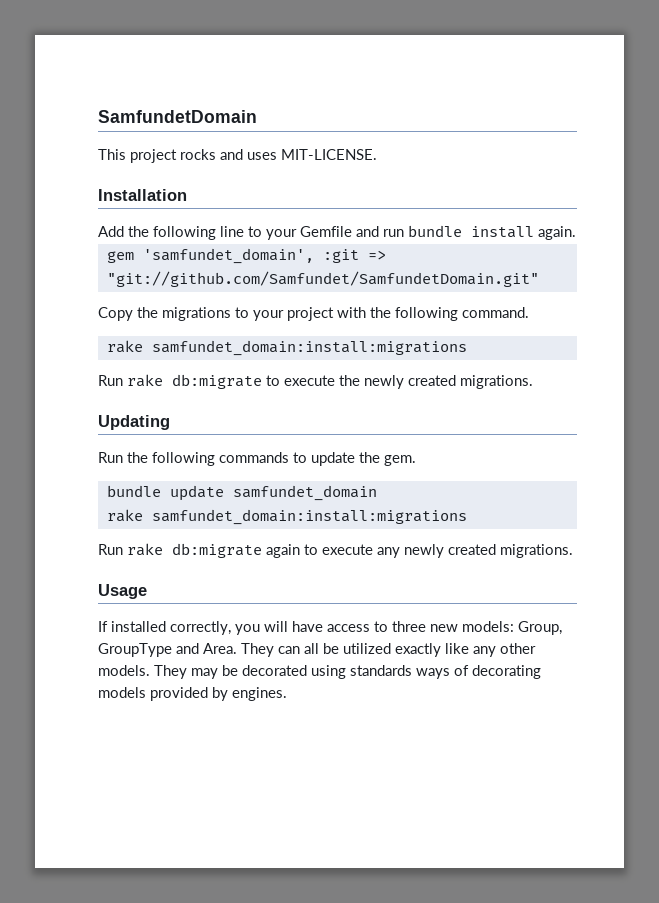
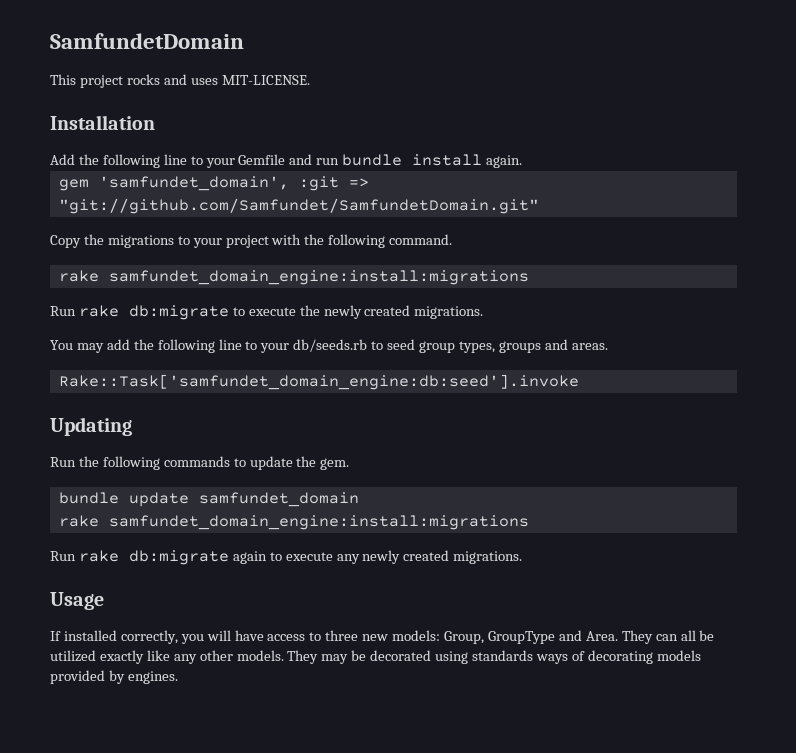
[151,340,467,356] samfundet_domain:install:migrations -> [108,270,529,285] samfundet_domain_engine:install:migrations
(533, 382) none -> [50,339,608,353] [58,374,579,390] // You may add the following line to your db/seeds.rb to seed group types, groups and areas. // Rake::Task['samfundet_domain_engine:db:seed'].invoke
[151,509,467,525] samfundet_domain:install:migrations -> [108,515,529,530] samfundet_domain_engine:install:migrations

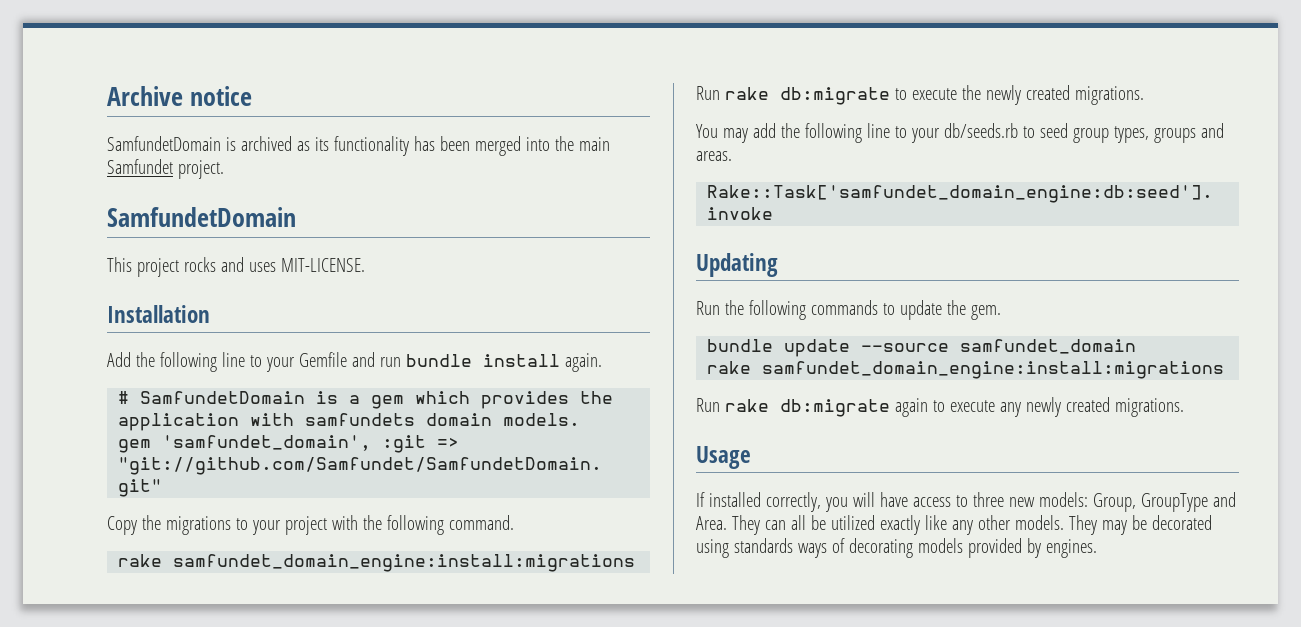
(50, 41) none -> [107,86,253,106] [107,136,610,156] [107,159,224,179] Archive notice // SamfundetDomain is archived as its functionality has been merged into the main Samfundet project. //
(523, 161) none -> [118,391,614,409] [118,413,581,431] // # SamfundetDomain is a gem which provides the application with samfundets domain models.
(189, 499) none -> [861,343,950,352] --source

